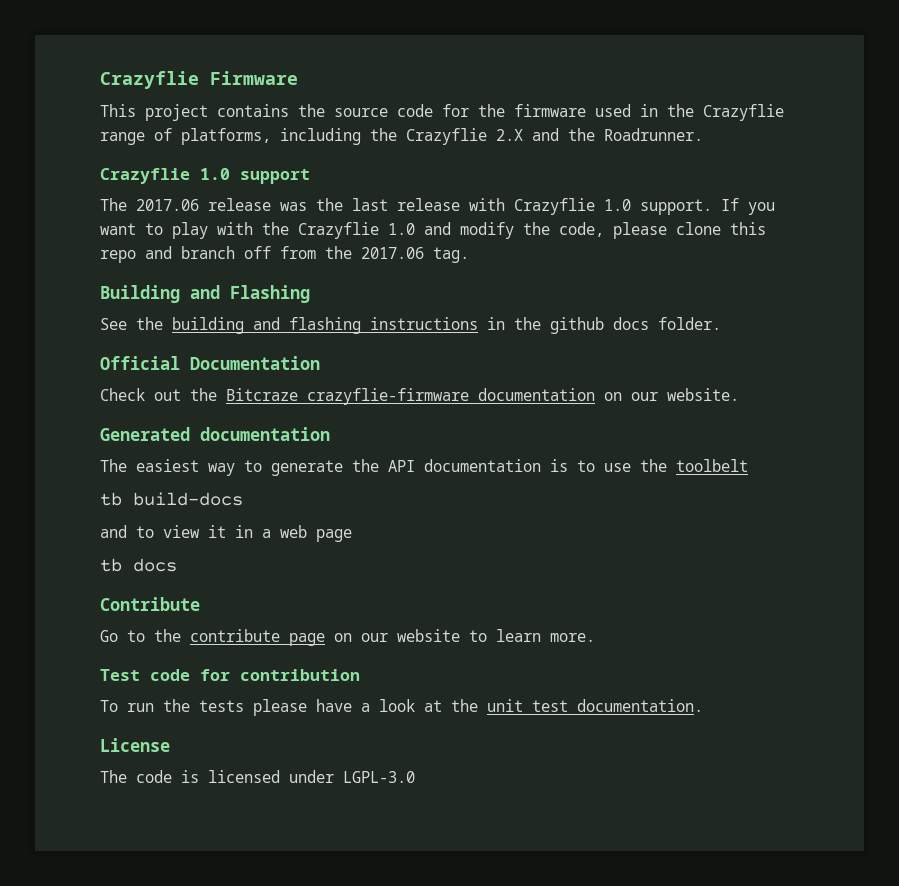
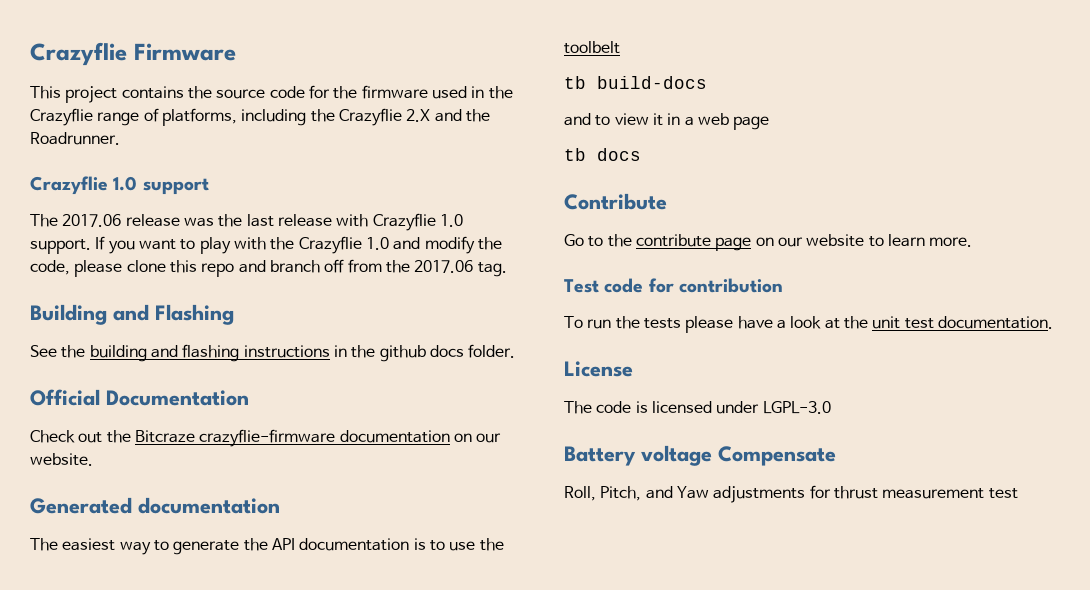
(415, 777) none -> [564,445,836,466] [564,485,1018,503] // Battery voltage Compensate // Roll, Pitch, and Yaw adjustments for thrust measurement test

